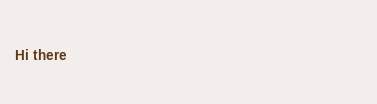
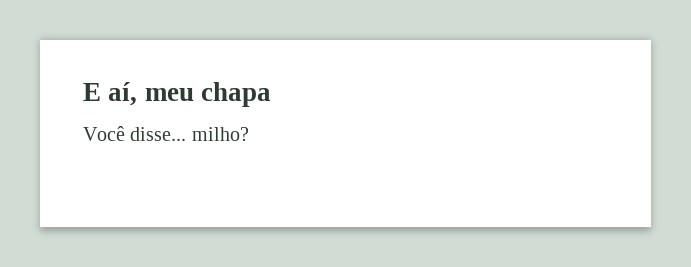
[15,49,67,60] Hi there -> [83,82,271,107] [83,126,249,141] E aí, meu chapa // Você disse... milho?

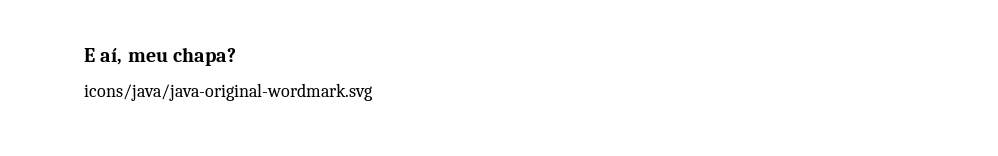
[200,82,271,107] [83,126,249,141] chapa // Você disse... milho? -> [172,47,236,66] [84,83,373,101] chapa? // icons/java/java-original-wordmark.svg

